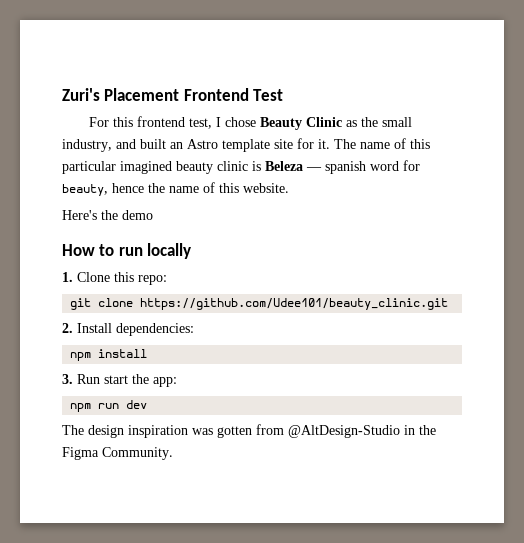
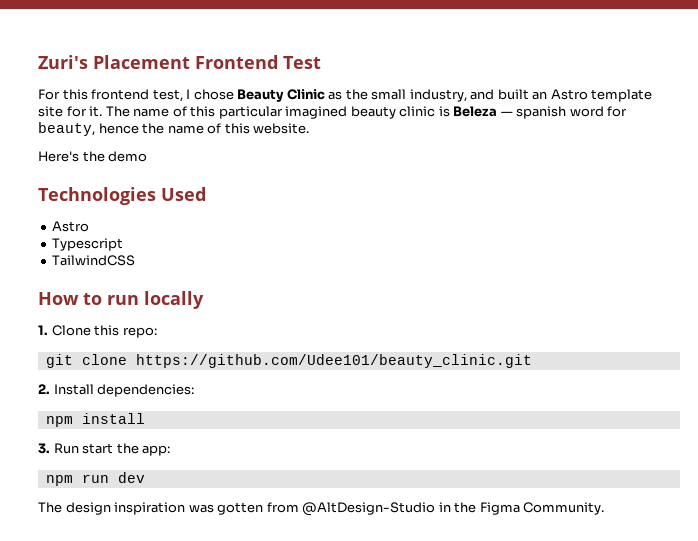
(153, 215) none -> [38,187,206,205] [52,221,90,232] [52,238,124,251] [52,255,136,266] // Technologies Used // Astro // Typescript // TailwindCSS

